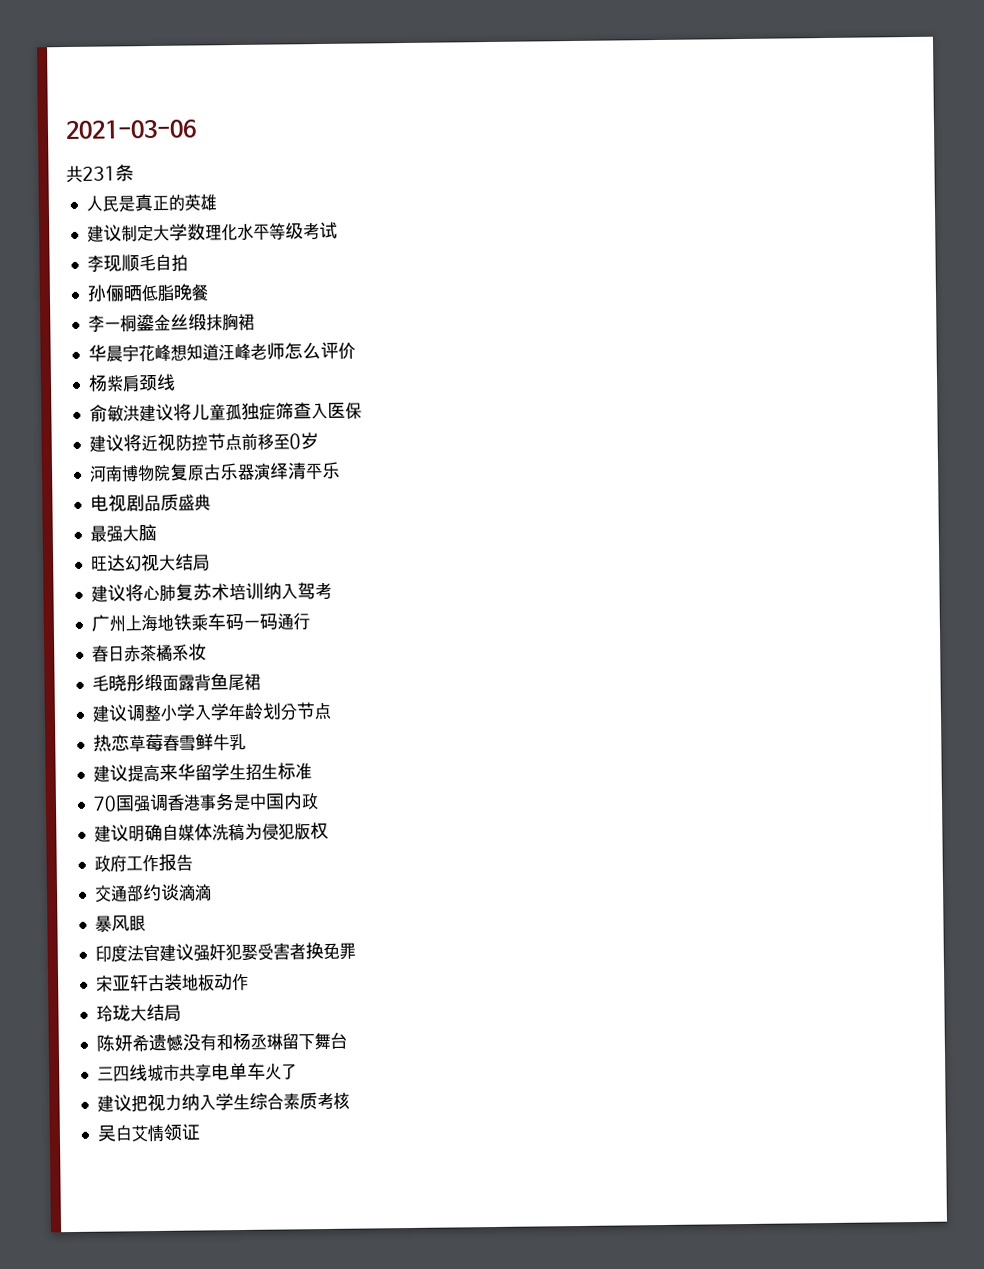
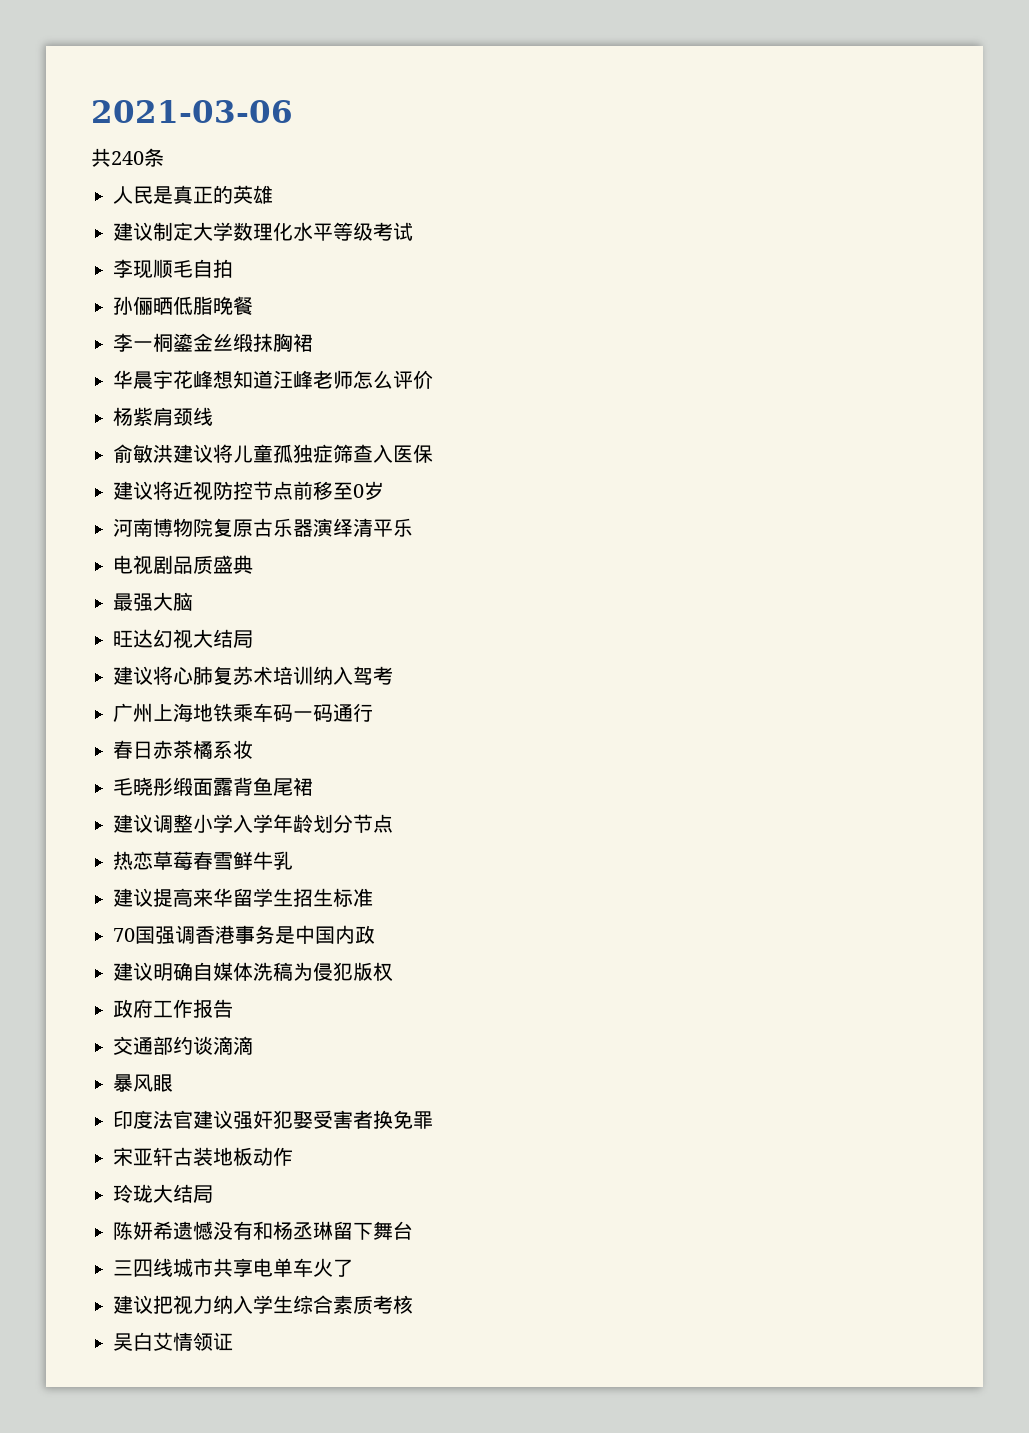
[82,165,116,181] 231 -> [111,151,144,165] 240

